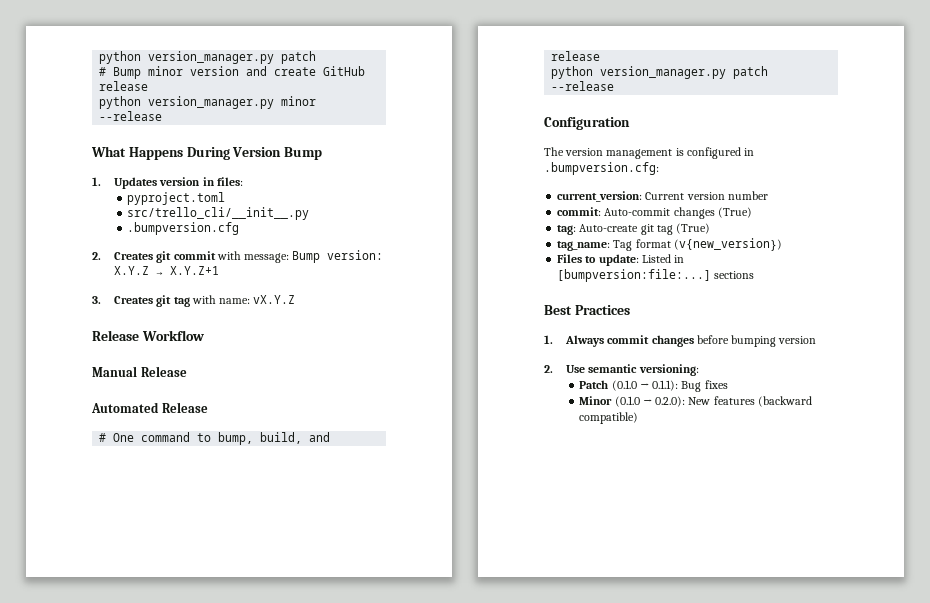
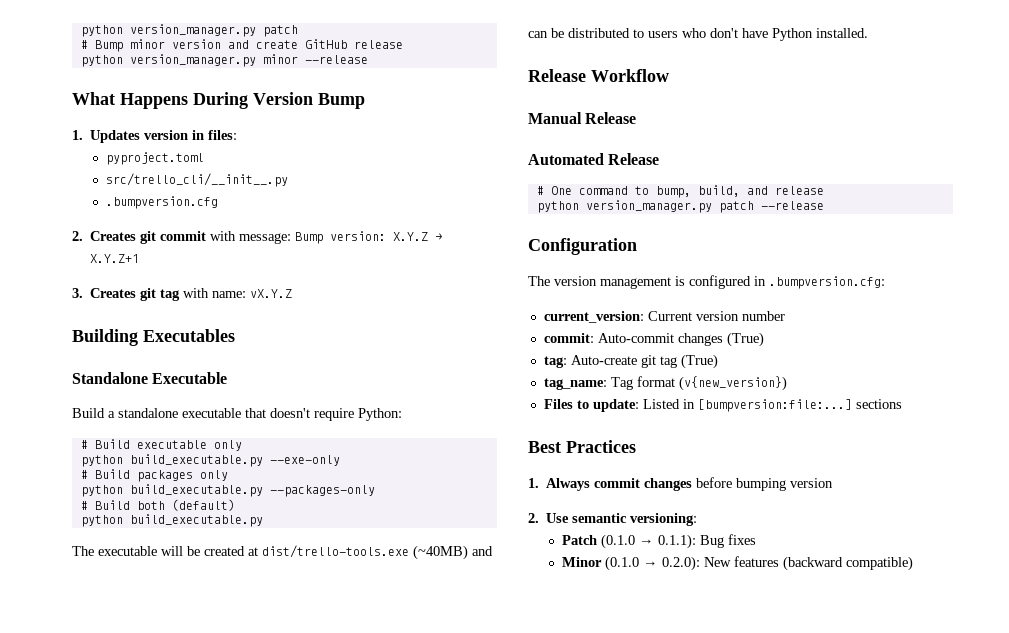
(296, 299) none -> [72,329,235,346] [72,372,228,384] [72,408,402,421] [80,439,242,451] [80,454,340,467] [80,469,228,482] [80,484,375,497] [80,499,235,511] [80,514,263,527] [72,545,493,560] [528,28,868,41] // Building Executables // Standalone Executable // Build a standalone executable that doesn't require Python: // # Build executable only // python build_executable.py --exe-only // # Build packages only // python build_executable.py --packages-only // # Build both (default) // python build_executable.py // The executable will be created at dist/trello-tools.exe (~40MB) and can be distributed to users who don't have Python installed.

